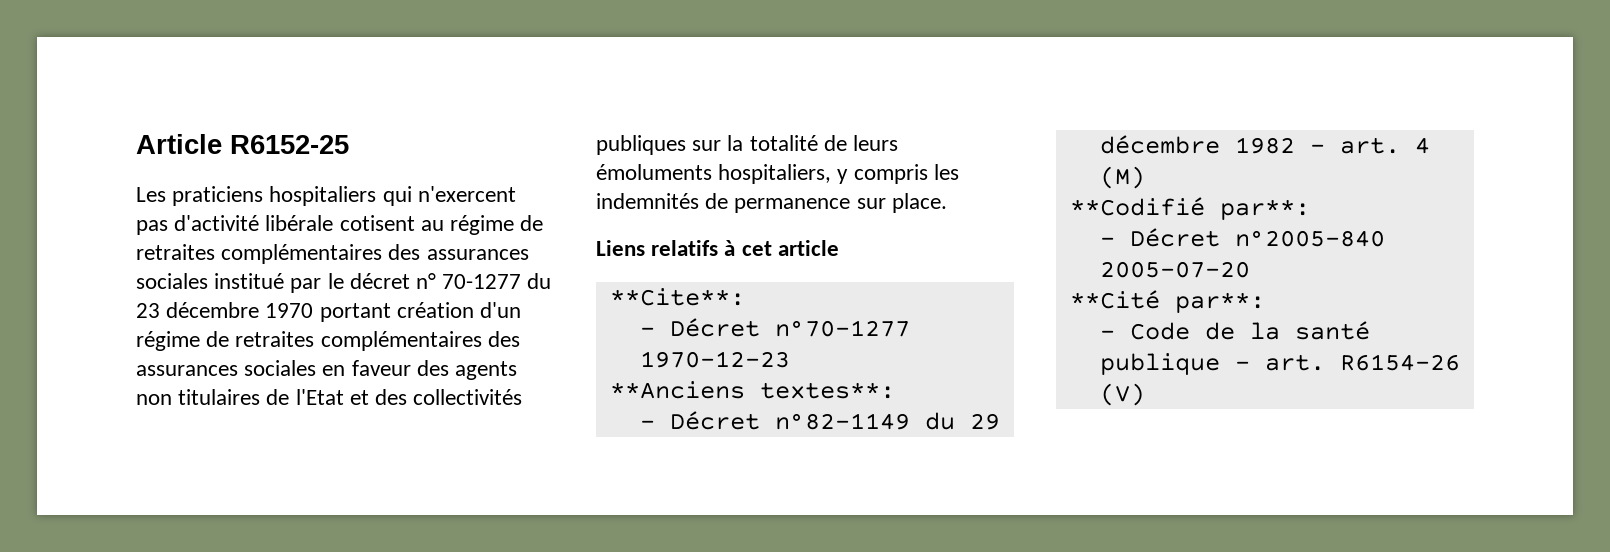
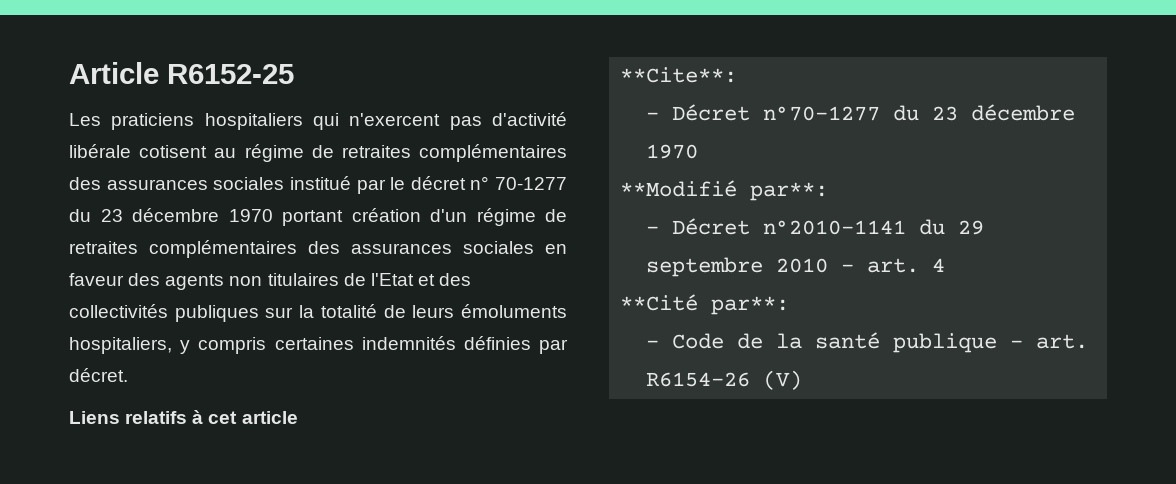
[933,164,959,180] [596,193,947,213] les indemnités de permanence sur place. -> [274,336,568,354] [69,368,128,382] certaines indemnités définies par décret.
[639,351,790,368] [609,381,895,399] [639,411,1000,430] [1099,135,1430,154] [1099,166,1145,189] [1069,197,1310,220] [1099,228,1385,247] [1099,261,1250,278] 1970-12-23 // **Anciens textes**: // - Décret n°82-1149 du 29 décembre 1982 - art. 4 (M) // **Codifié par**: // - Décret n°2005-840 2005-07-20 -> [893,104,1076,121] [646,144,699,159] [620,180,829,201] [646,218,985,235] [646,257,946,277] du 23 décembre 1970 // **Modifié par**: // - Décret n°2010-1141 du 29 septembre 2010 - art. 4

